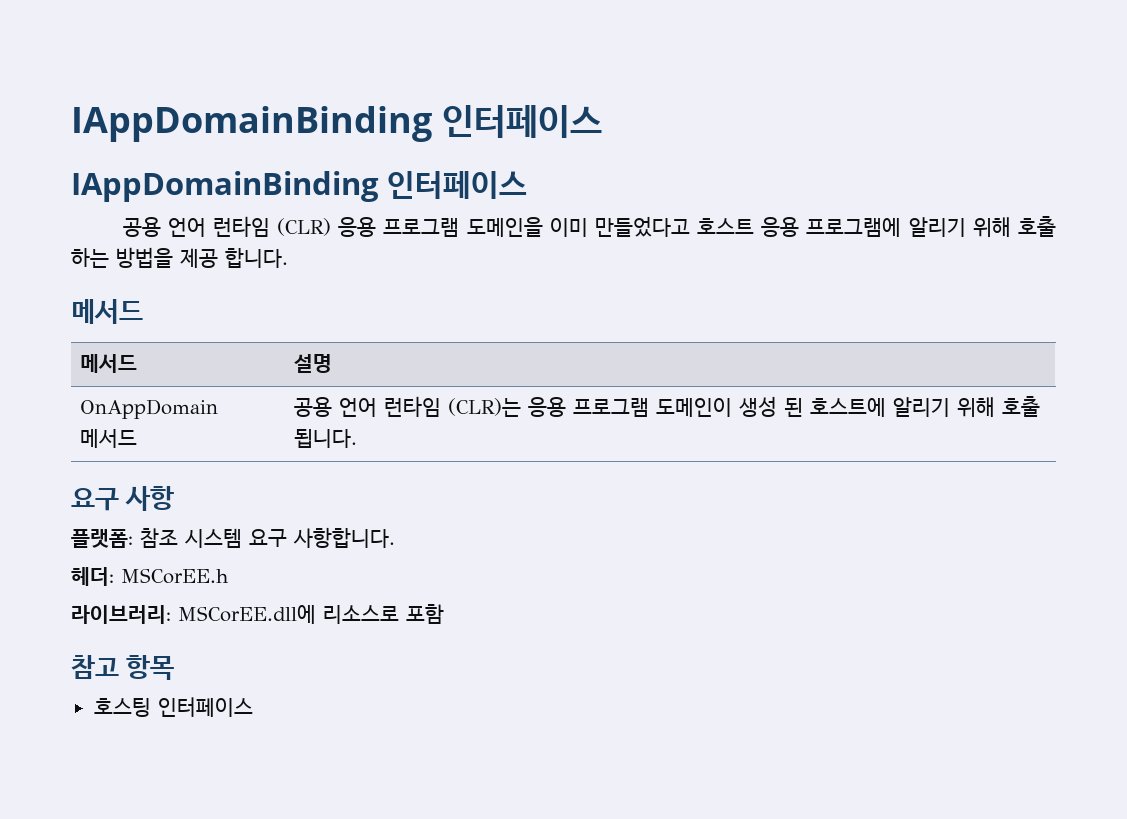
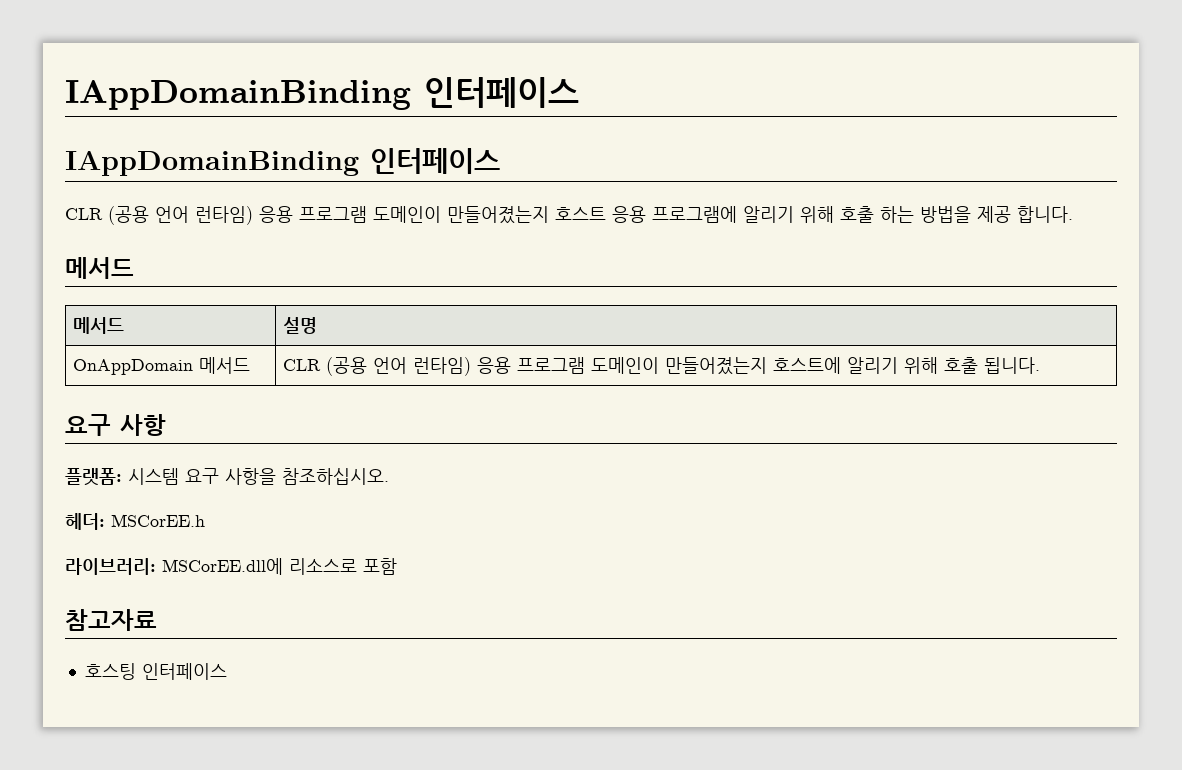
[122,216,690,237] 공용 언어 런타임 (CLR) 응용 프로그램 도메인을 이미 만들었다고 -> [65,206,549,225] CLR (공용 언어 런타임) 응용 프로그램 도메인이 만들어졌는지
[293,396,803,417] 공용 언어 런타임 (CLR)는 응용 프로그램 도메인이 생성 된 -> [283,357,768,376] CLR (공용 언어 런타임) 응용 프로그램 도메인이 만들어졌는지
[140,528,178,548] 참조 -> (122, 477) none
[293,527,395,548] 사항합니다. -> [225,468,389,485] 사항을 참조하십시오.
[71,655,175,680] 참고 항목 -> [65,609,157,631] 참고자료

